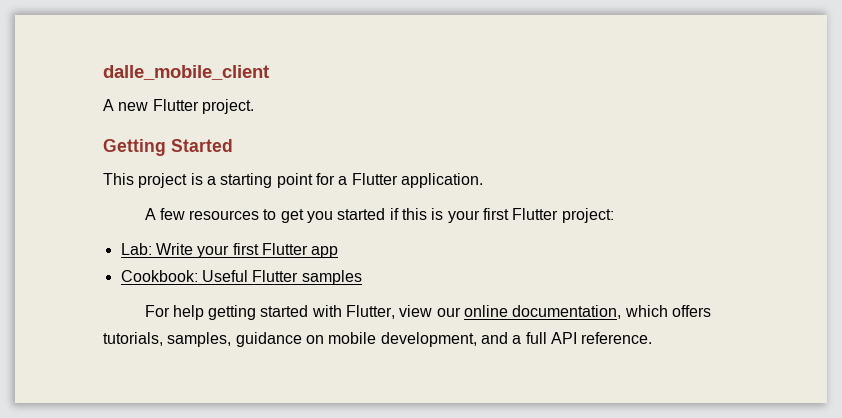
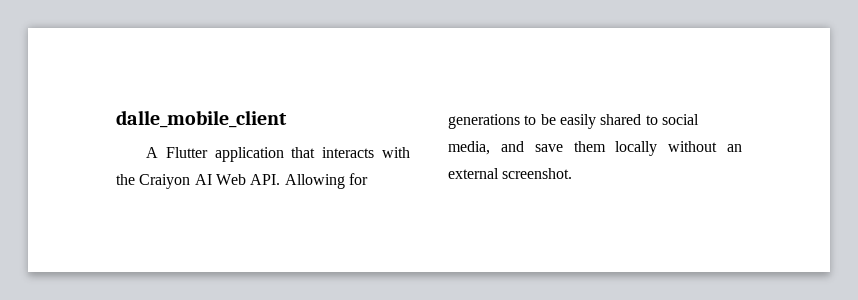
[118,99,254,114] [103,139,233,156] [103,173,483,188] [144,208,614,223] [120,243,339,258] [120,270,362,285] [144,305,712,320] [103,332,653,347] new Flutter project. // Getting Started // This project is a starting point for a Flutter application. // A few resources to get you started if this is your first Flutter project: // Lab: Write your first Flutter app // Cookbook: Useful Flutter samples // For help getting started with Flutter, view our online documentation, which offers tutorials, samples, guidance on mobile development, and a full API reference. -> [165,147,410,162] [116,173,368,189] [448,114,699,129] [448,141,742,156] [448,168,573,179] Flutter application that interacts with the Craiyon AI Web API. Allowing for generations to be easily shared to social media, and save them locally without an external screenshot.

